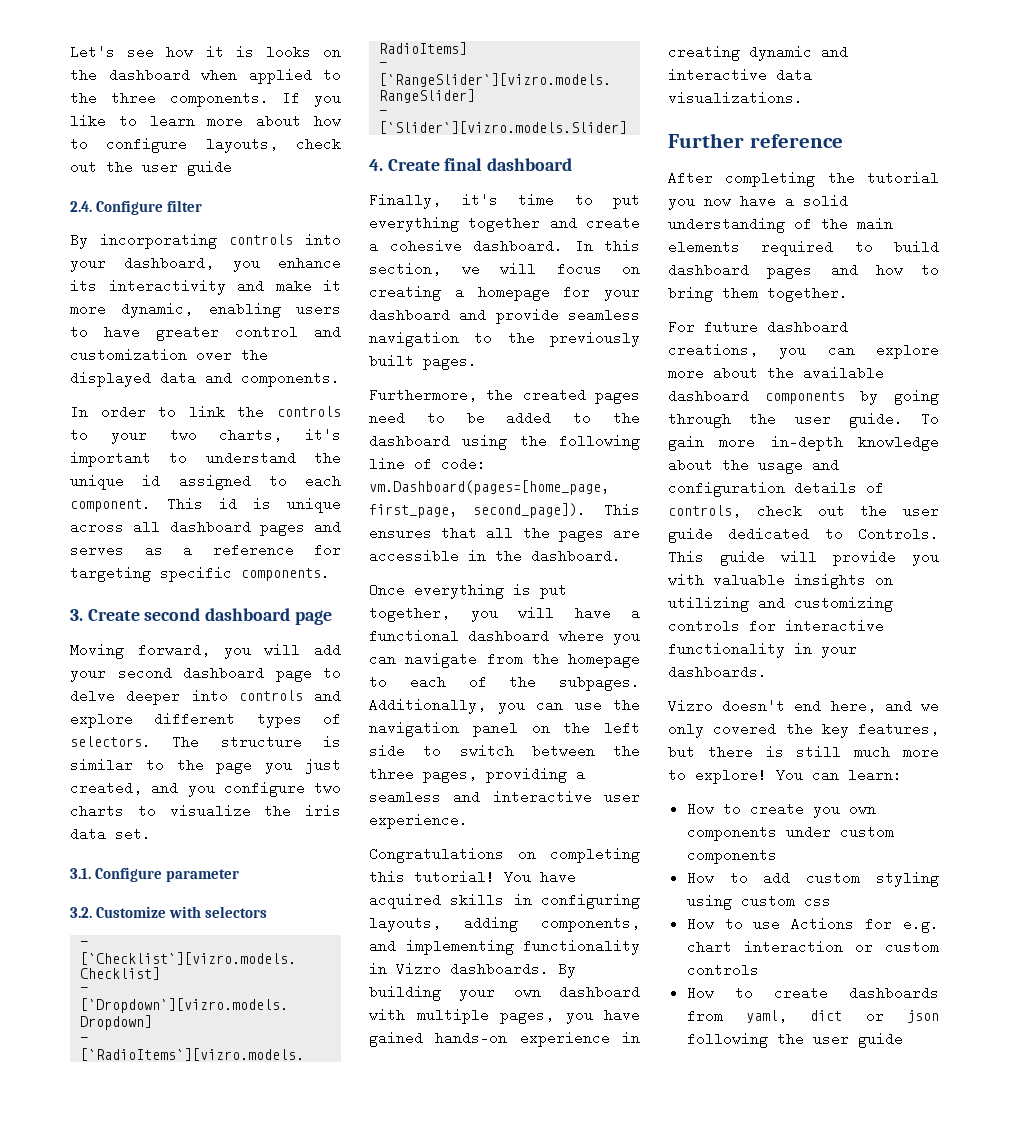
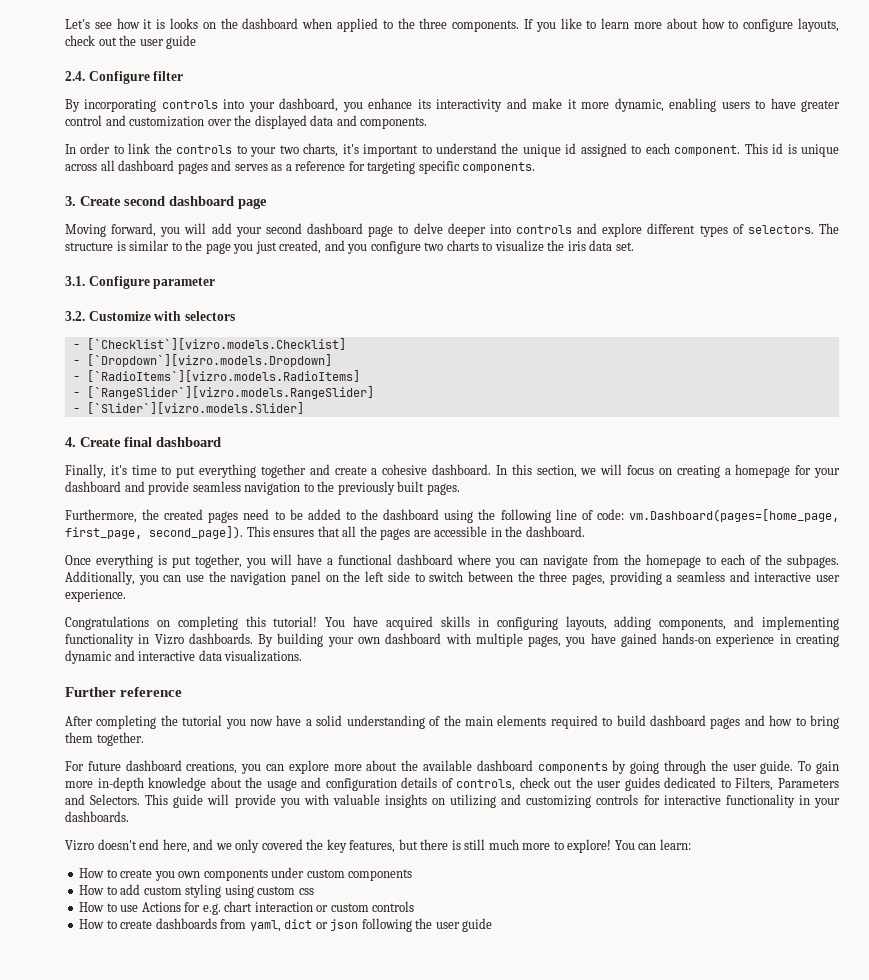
[668,527,713,543] guide -> [624,777,660,791] guides
[858,527,939,541] Controls. -> [735,777,839,791] [65,794,141,805] Filters, Parameters and Selectors.

